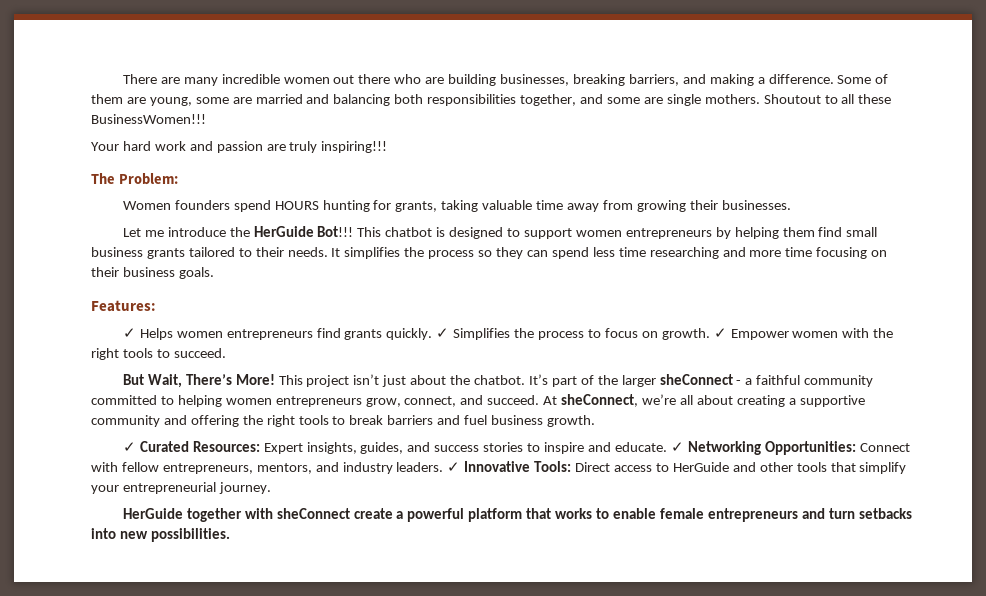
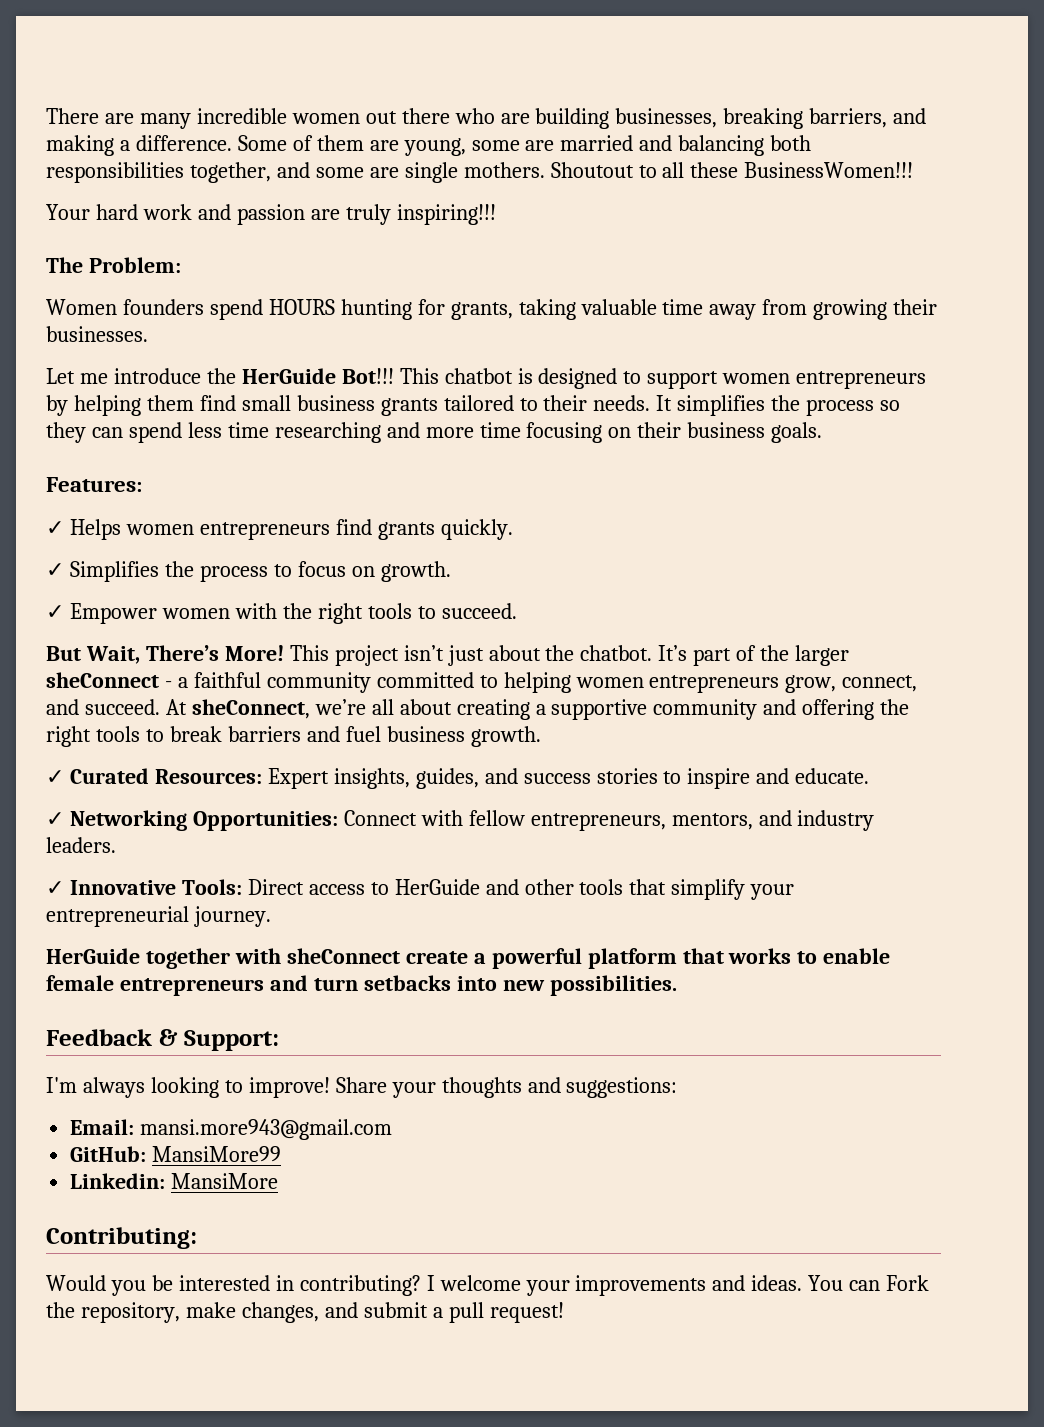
(433, 334) none -> (513, 529) //
(710, 334) none -> (451, 571) //
(667, 447) none -> (870, 776) //
(444, 467) none -> (116, 845) //
(230, 535) none -> [46,1029,280,1051] [46,1077,678,1098] [70,1119,393,1140] [70,1146,282,1162] [70,1173,279,1189] [46,1227,197,1249] [46,1275,930,1296] [46,1302,564,1323] // Feedback & Support: // I'm always looking to improve! Share your thoughts and suggestions: // Email: mansi.more943@gmail.com // GitHub: MansiMore99 // Linkedin: MansiMore // Contributing: // Would you be interested in contributing? I welcome your improvements and ideas. You can Fork the repository, make changes, and submit a pull request!

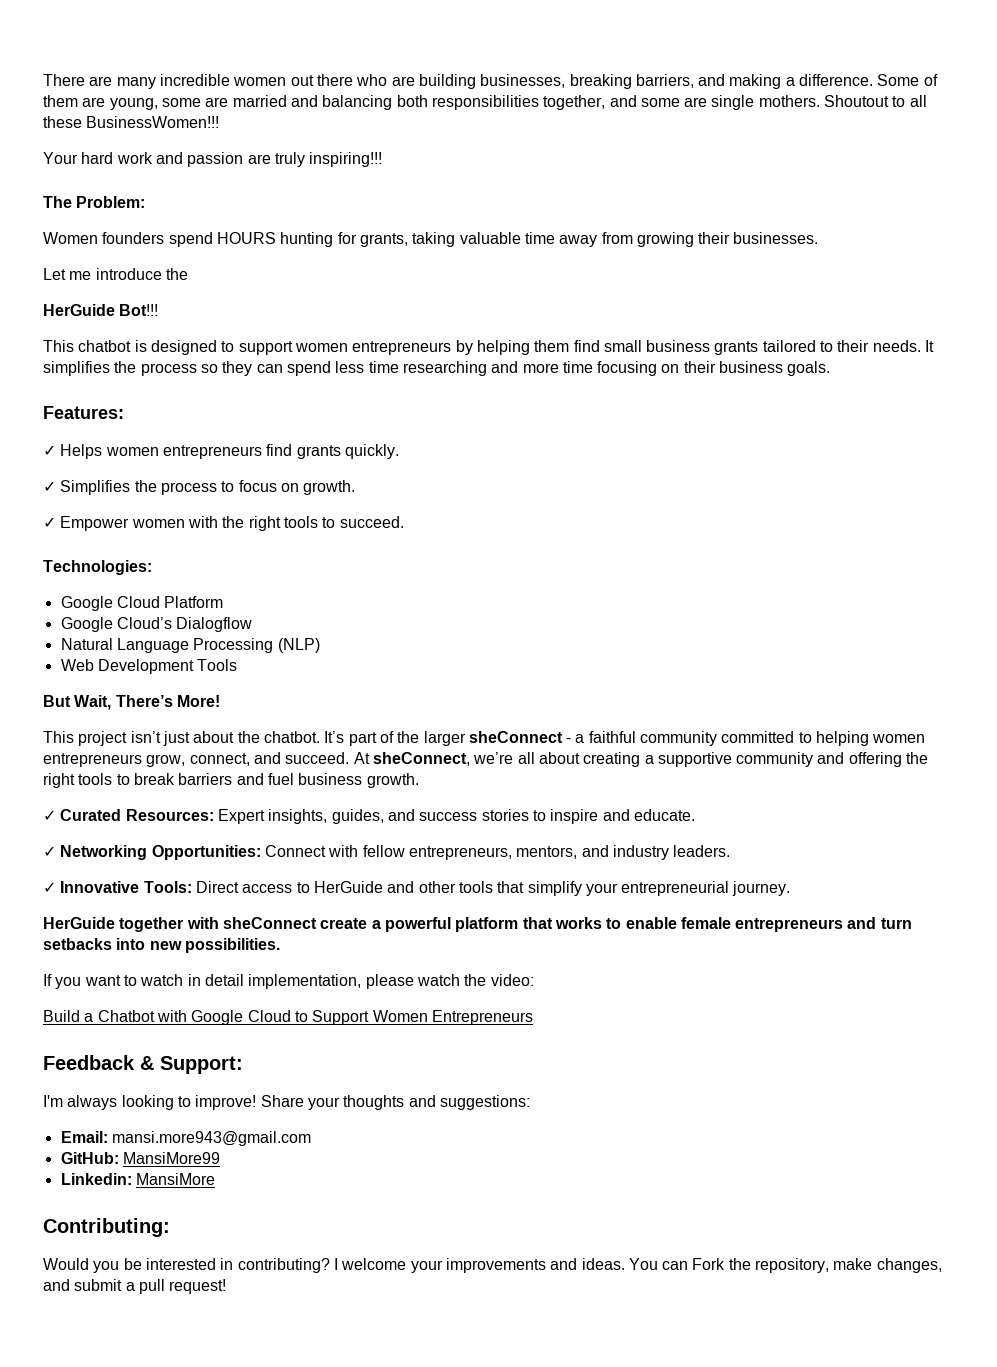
(236, 376) none -> (188, 274) //
(394, 376) none -> (159, 310) //
(517, 611) none -> [43,560,152,575] [60,596,224,611] [60,617,253,632] [60,638,320,653] [60,659,238,674] // Technologies: // Google Cloud Platform // Google Cloud’s Dialogflow // Natural Language Processing (NLP) // Web Development Tools
(284, 653) none -> (220, 701) //
(677, 985) none -> [43,974,534,989] [43,1010,533,1025] // If you want to watch in detail implementation, please watch the video: // Build a Chatbot with Google Cloud to Support Women Entrepreneurs

